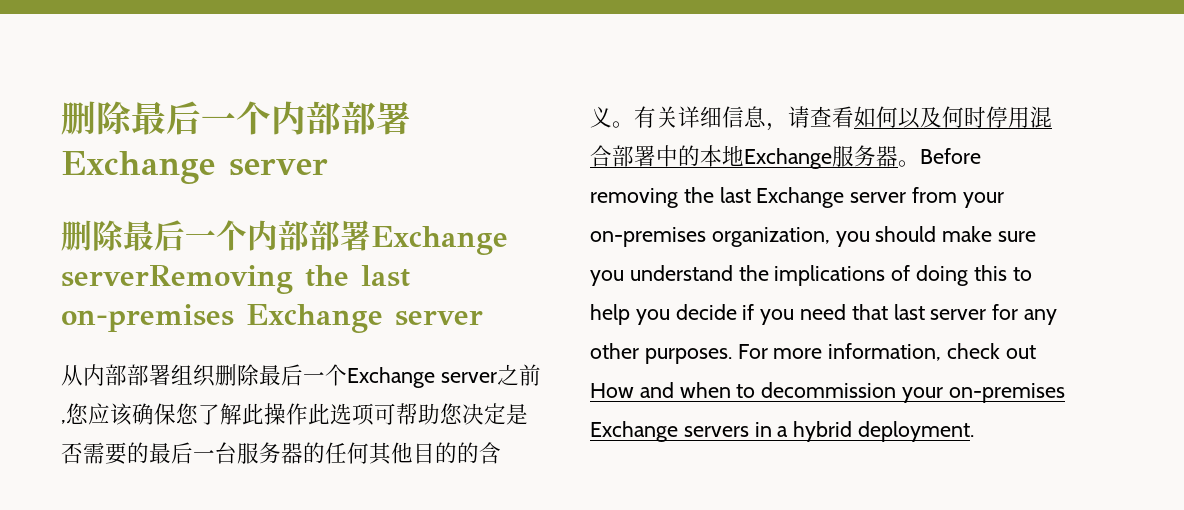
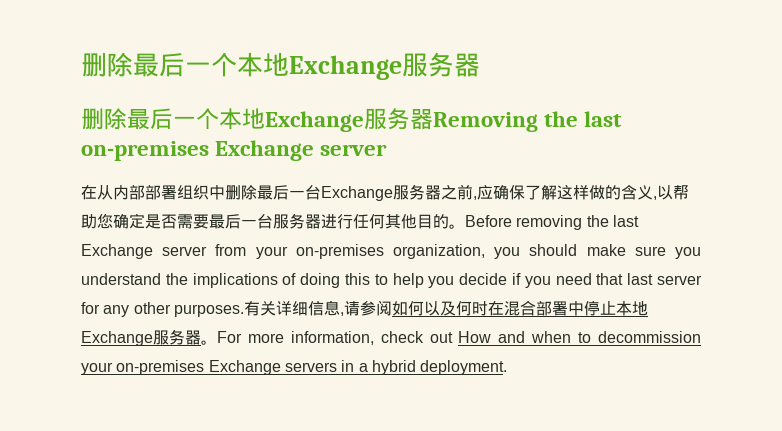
[61,101,411,135] [61,151,328,184] [61,220,508,255] [61,265,293,294] 删除最后一个内部部署Exchange server // 删除最后一个内部部署Exchange serverRemoving -> [81,52,480,80] [81,108,538,132] 删除最后一个本地Exchange服务器 // 删除最后一个本地Exchange服务器Removing
(483, 318) none -> [81,185,97,200] 在
[215,364,541,388] [61,403,484,426] 删除最后一个Exchange server之前,您应该确保您了解此操作此选项可帮助您决 -> [209,184,689,201] [81,213,129,229] 中删除最后一台Exchange服务器之前,应确保了解这样做的含义,以帮助您确
[127,442,149,463] 的 -> (209, 221) none
[303,442,325,463] 的 -> [321,214,353,229] 进行
[457,442,501,464] [590,106,1052,131] [590,145,898,169] 的含义。有关详细信息，请查看如何以及何时停用混合部署中的本地Exchange服务器 -> (449, 221) none
(732, 356) none -> [243,300,648,316] [81,329,217,346] 有关详细信息,请参阅如何以及何时在混合部署中停止本地Exchange服务器。

